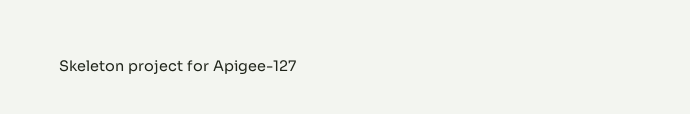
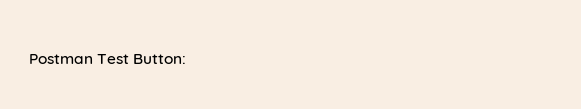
[59,60,296,75] Skeleton project for Apigee-127 -> [29,54,187,64] Postman Test Button:

